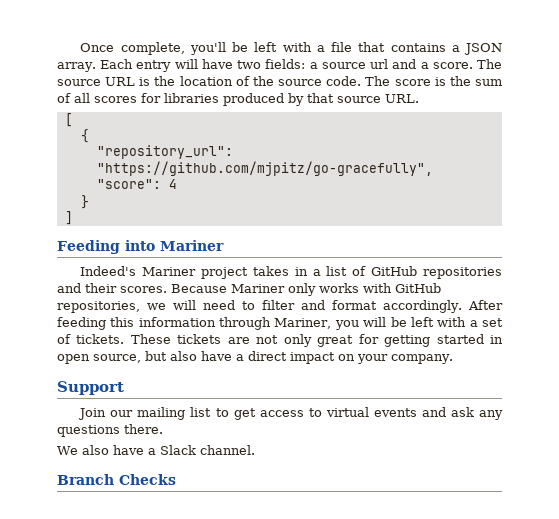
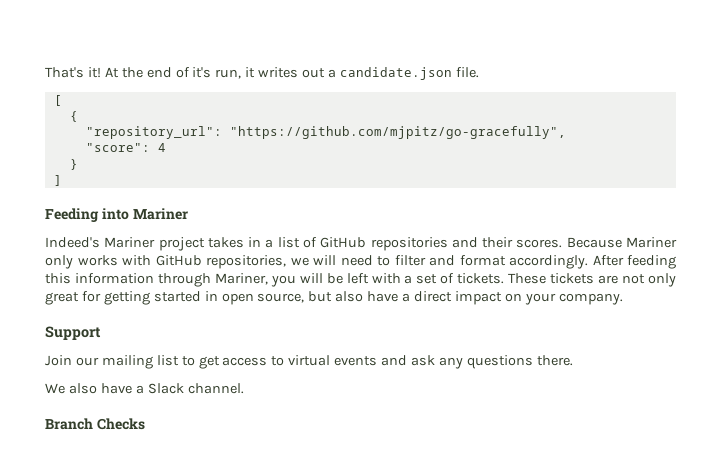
[80,42,502,55] [57,59,502,72] [57,76,502,86] [57,93,419,106] Once complete, you'll be left with a file that contains a JSON array. Each entry will have two fields: a source url and a score. The source URL is the location of the source code. The score is the sum of all scores for libraries produced by that source URL. -> [45,67,479,80] That's it! At the end of it's run, it writes out a candidate.json file.

